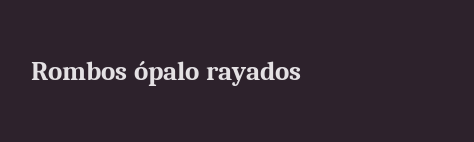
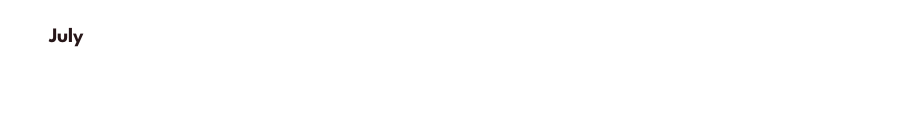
[31,61,302,86] Rombos ópalo rayados -> [48,27,84,47] July

